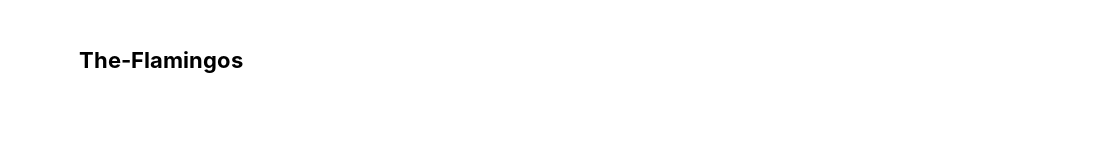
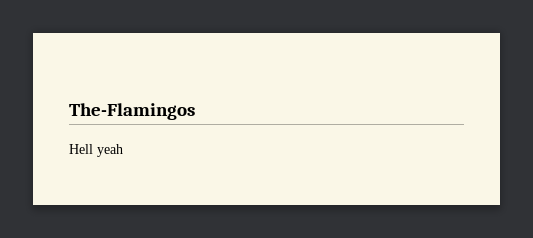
(243, 62) none -> [69,144,123,157] // Hell yeah

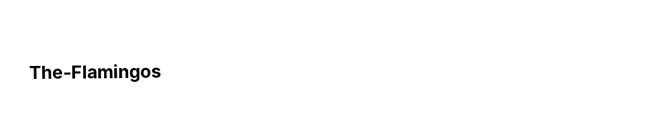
[69,144,123,157] // Hell yeah -> (162, 73) none

